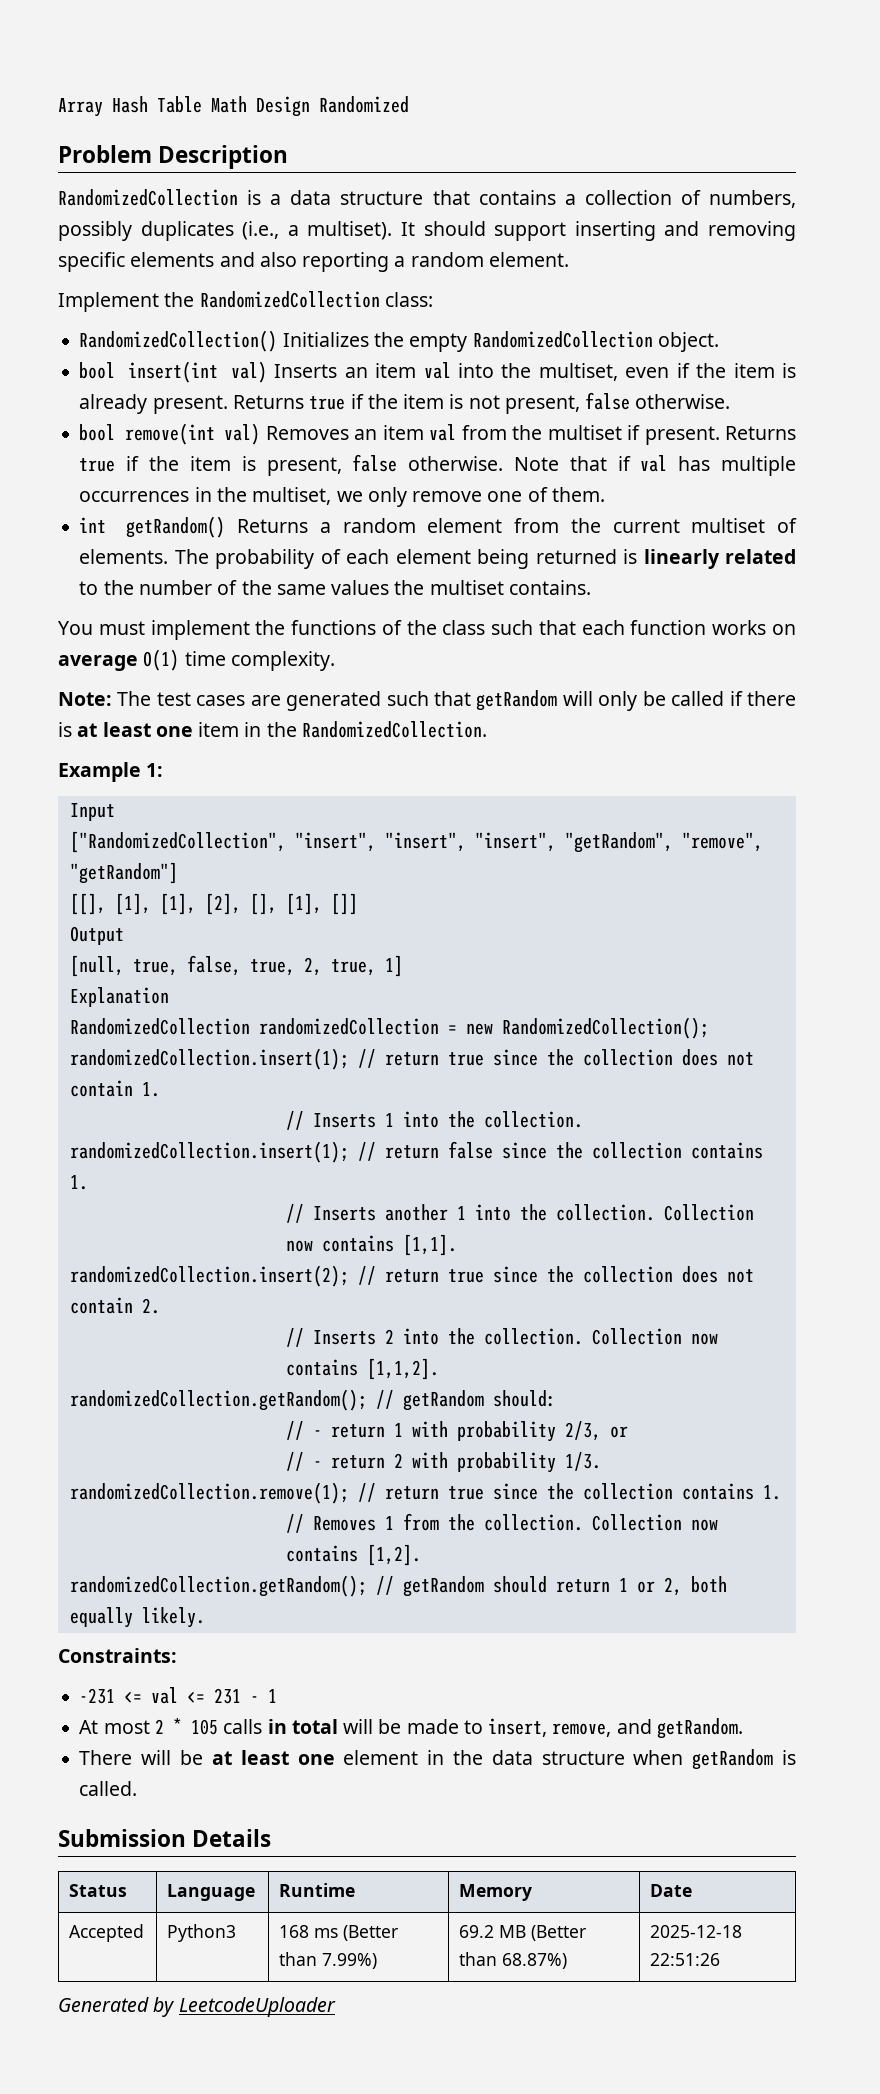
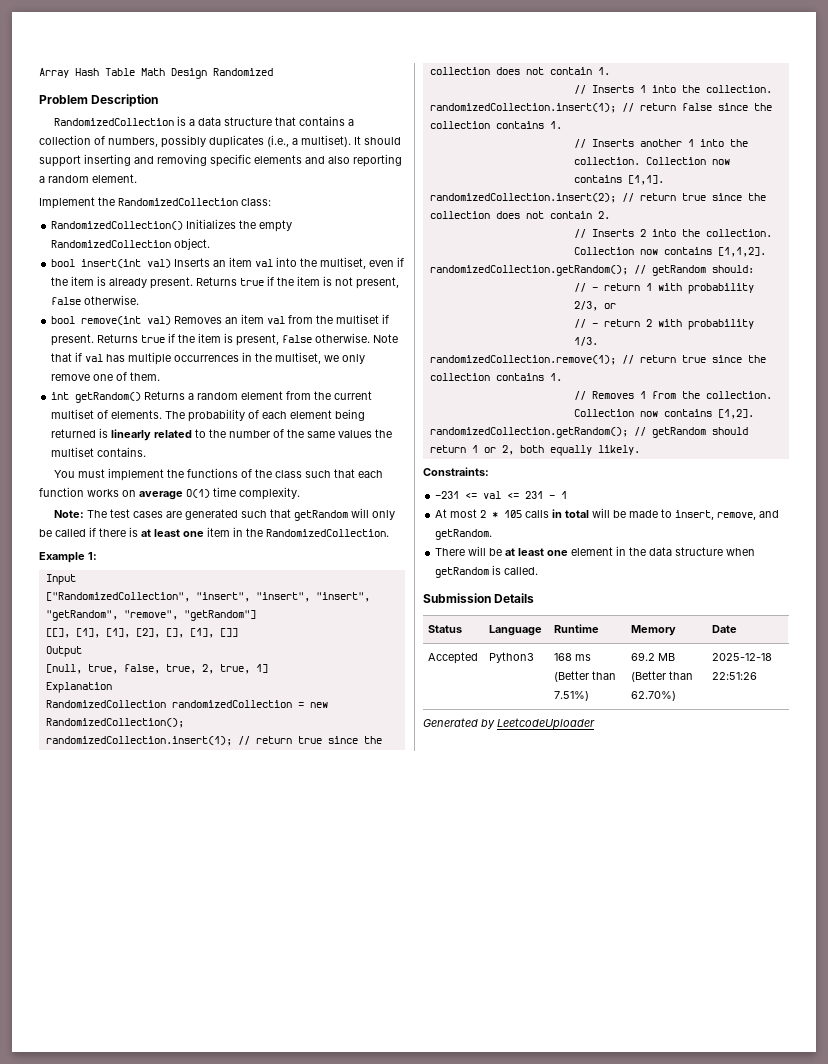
[322,1953,378,1969] 7.99%) -> [554,691,590,701] 7.51%)
[502,1953,568,1969] 68.87%) -> [631,691,677,701] 62.70%)

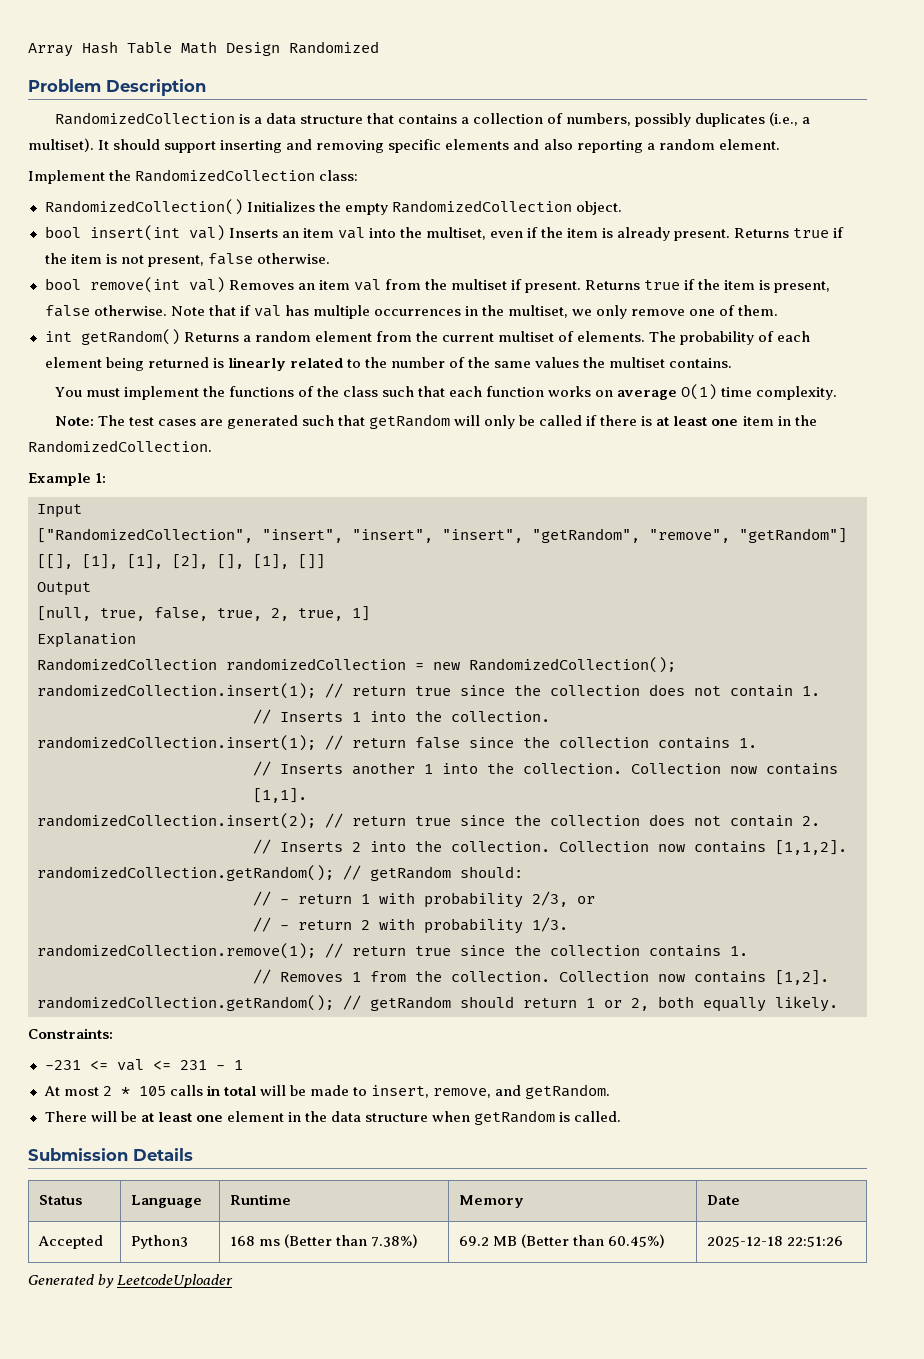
[554,691,590,701] 7.51%) -> [371,1234,419,1248] 7.38%)
[631,691,677,701] 62.70%) -> [608,1234,666,1248] 60.45%)

